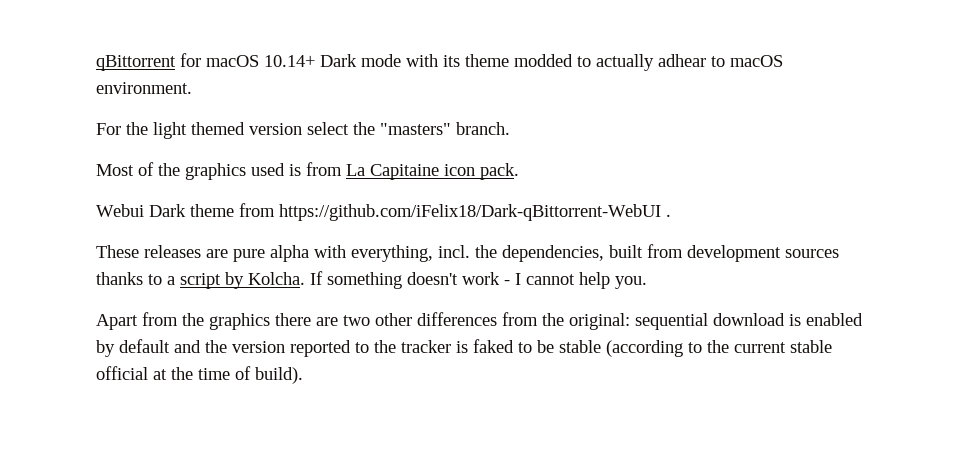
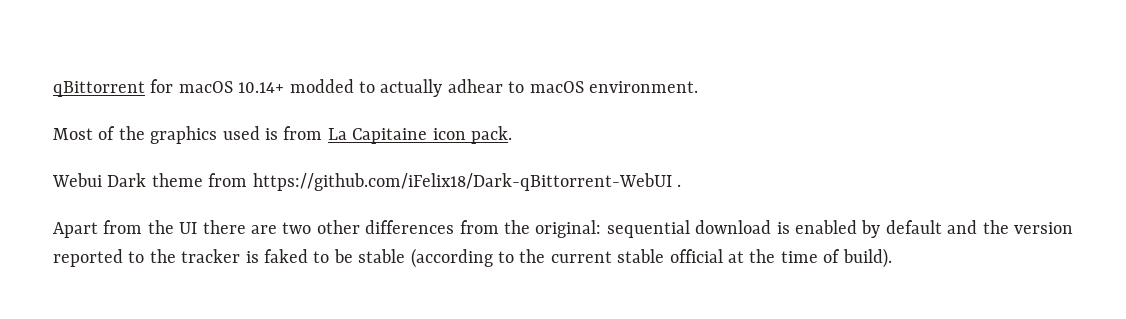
[320,54,509,67] Dark mode with its theme -> (285, 87) none
[96,122,510,139] // For the light themed version select the "masters" branch. -> (698, 87) none
[96,244,839,262] [96,271,647,289] // These releases are pure alpha with everything, incl. the dependencies, built from development sources thanks to a script by Kolcha. If something doesn't work - I cannot help you. -> (681, 185) none
[209,313,270,330] graphics -> [179,222,198,234] UI

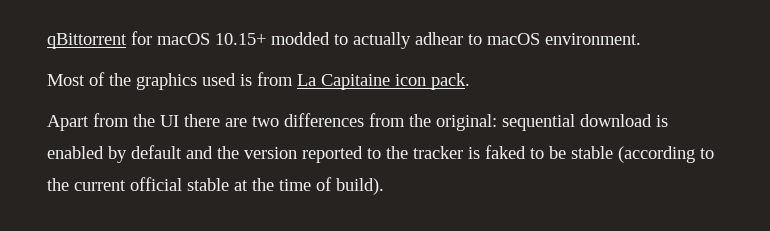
[238,82,285,93] 10.14+ -> [215,33,266,45] 10.15+
[52,173,681,191] // Webui Dark theme from https://github.com/iFelix18/Dark-qBittorrent-WebUI . -> (470, 81) none
[316,220,360,234] other -> (279, 121) none
[617,249,723,263] stable official -> [130,177,229,191] official stable

